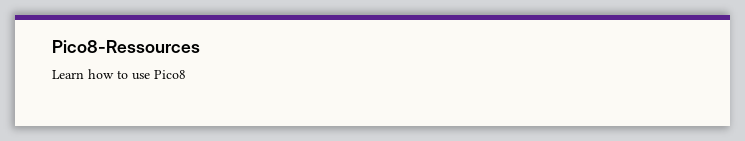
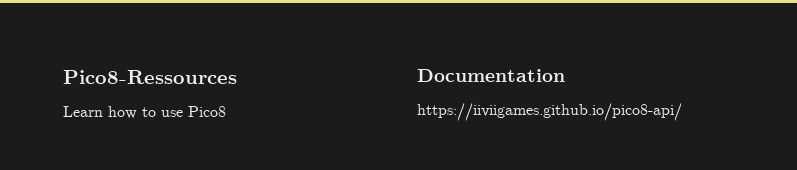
(186, 74) none -> [417,69,565,82] [417,103,682,121] // Documentation // https://iiviigames.github.io/pico8-api/

